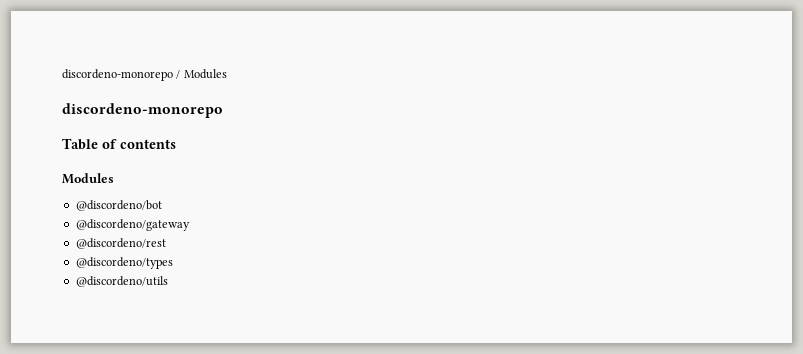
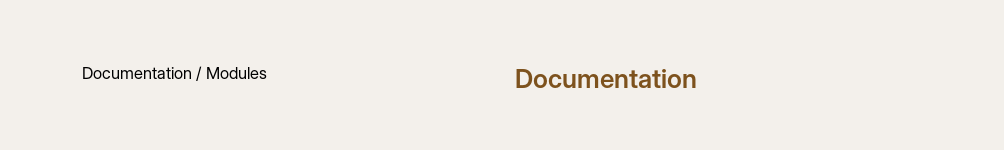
[62,69,173,81] discordeno-monorepo -> [82,67,192,79] Documentation
[62,103,223,118] [62,138,176,150] [62,173,114,184] [75,200,162,211] [75,219,190,231] [75,238,166,249] [75,257,173,269] [75,276,168,287] discordeno-monorepo // Table of contents // Modules // @discordeno/bot // @discordeno/gateway // @discordeno/rest // @discordeno/types // @discordeno/utils -> [515,69,697,88] Documentation

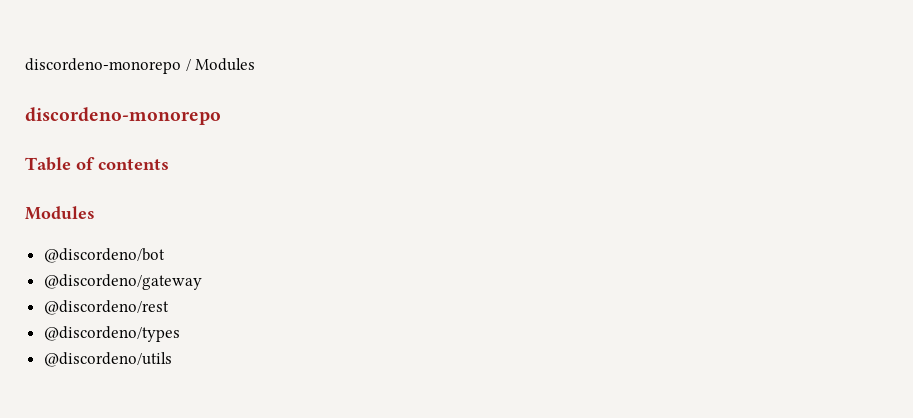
[82,67,192,79] Documentation -> [25,58,181,74] discordeno-monorepo
[515,69,697,88] Documentation -> [25,107,221,125] [25,157,169,171] [25,206,95,220] [43,248,165,263] [43,274,202,290] [43,300,169,315] [43,326,180,342] [43,352,172,367] discordeno-monorepo // Table of contents // Modules // @discordeno/bot // @discordeno/gateway // @discordeno/rest // @discordeno/types // @discordeno/utils

